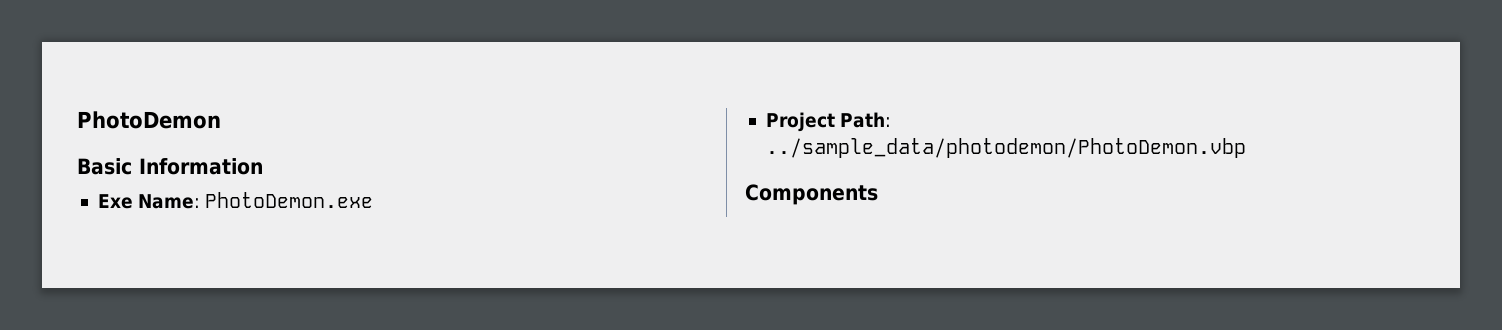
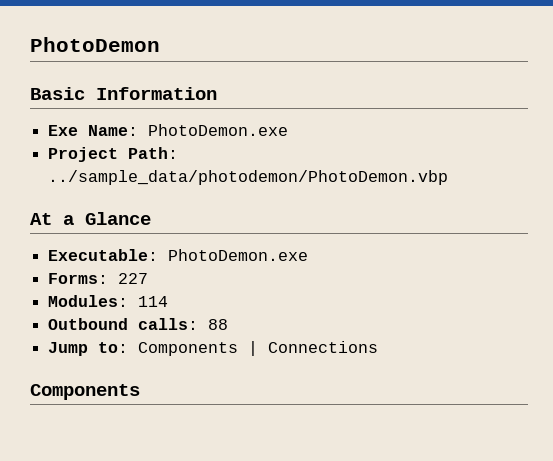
(1246, 148) none -> [30,212,151,225] [48,249,309,261] [48,273,149,284] [48,295,169,307] [48,318,229,330] [48,341,379,356] // At a Glance // Executable: PhotoDemon.exe // Forms: 227 // Modules: 114 // Outbound calls: 88 // Jump to: Components | Connections

